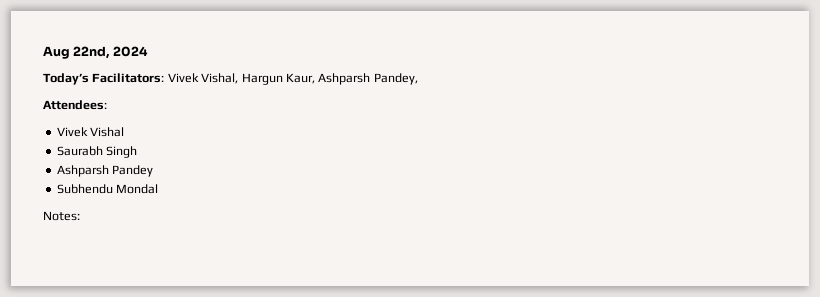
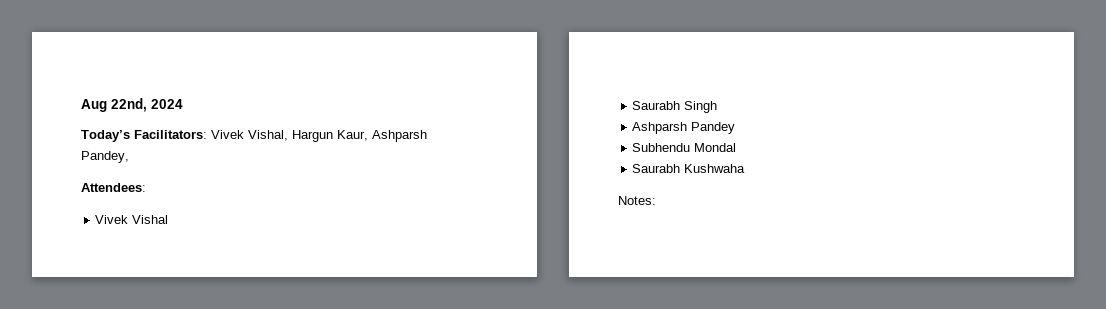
(159, 189) none -> [632,164,746,173] // Saurabh Kushwaha

